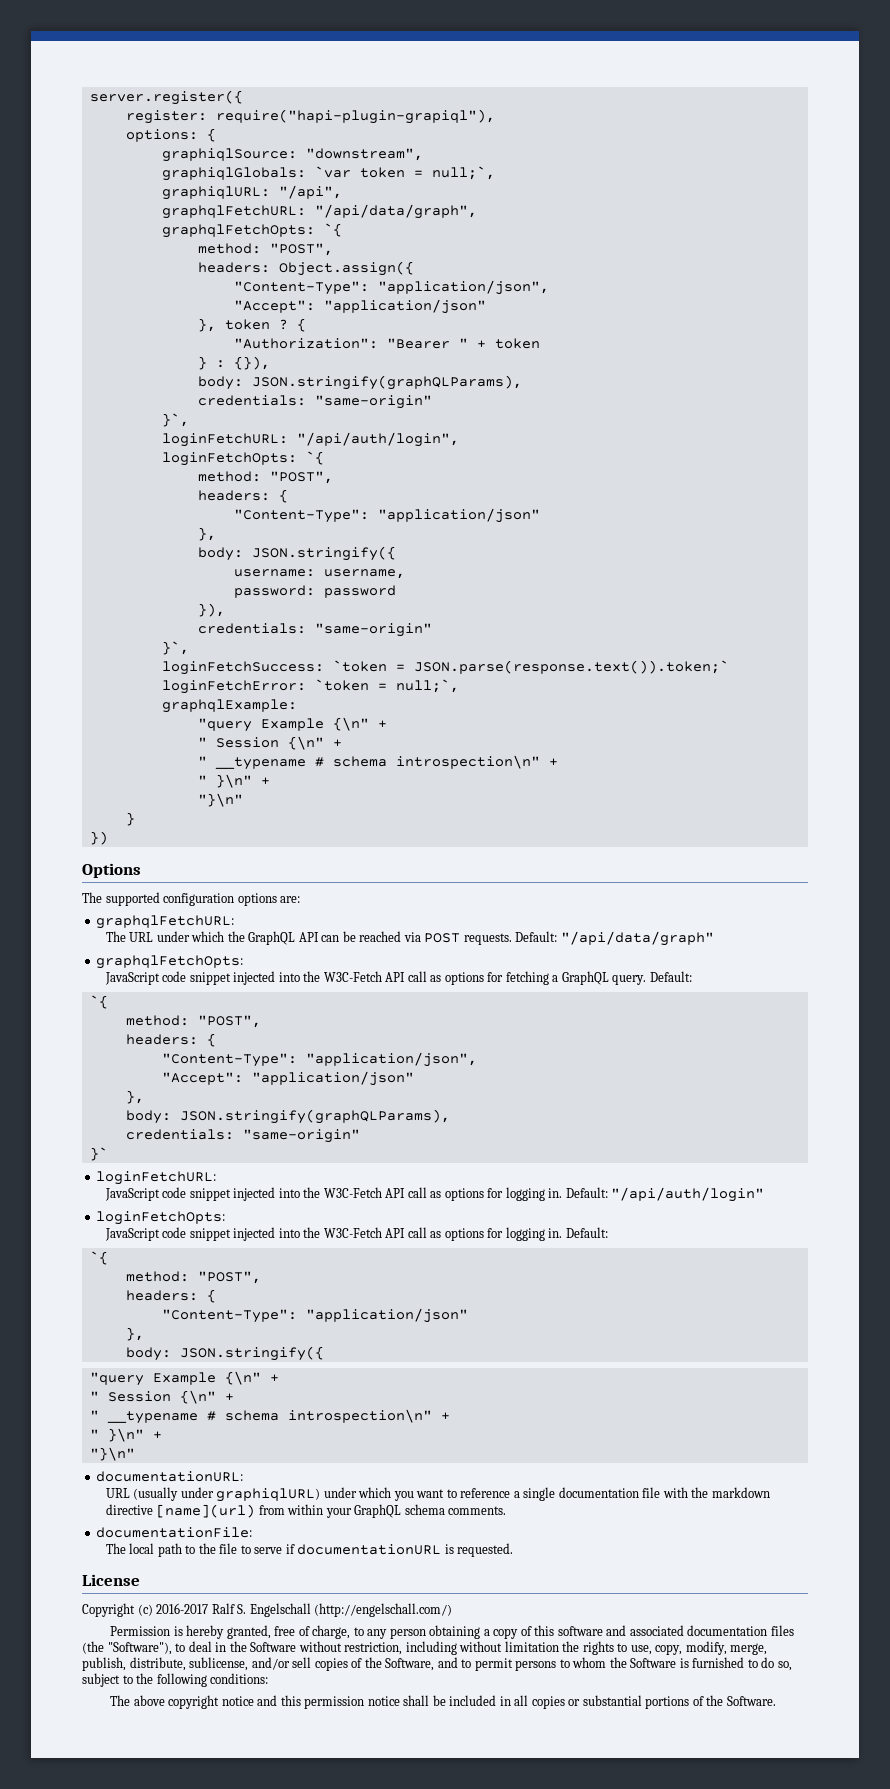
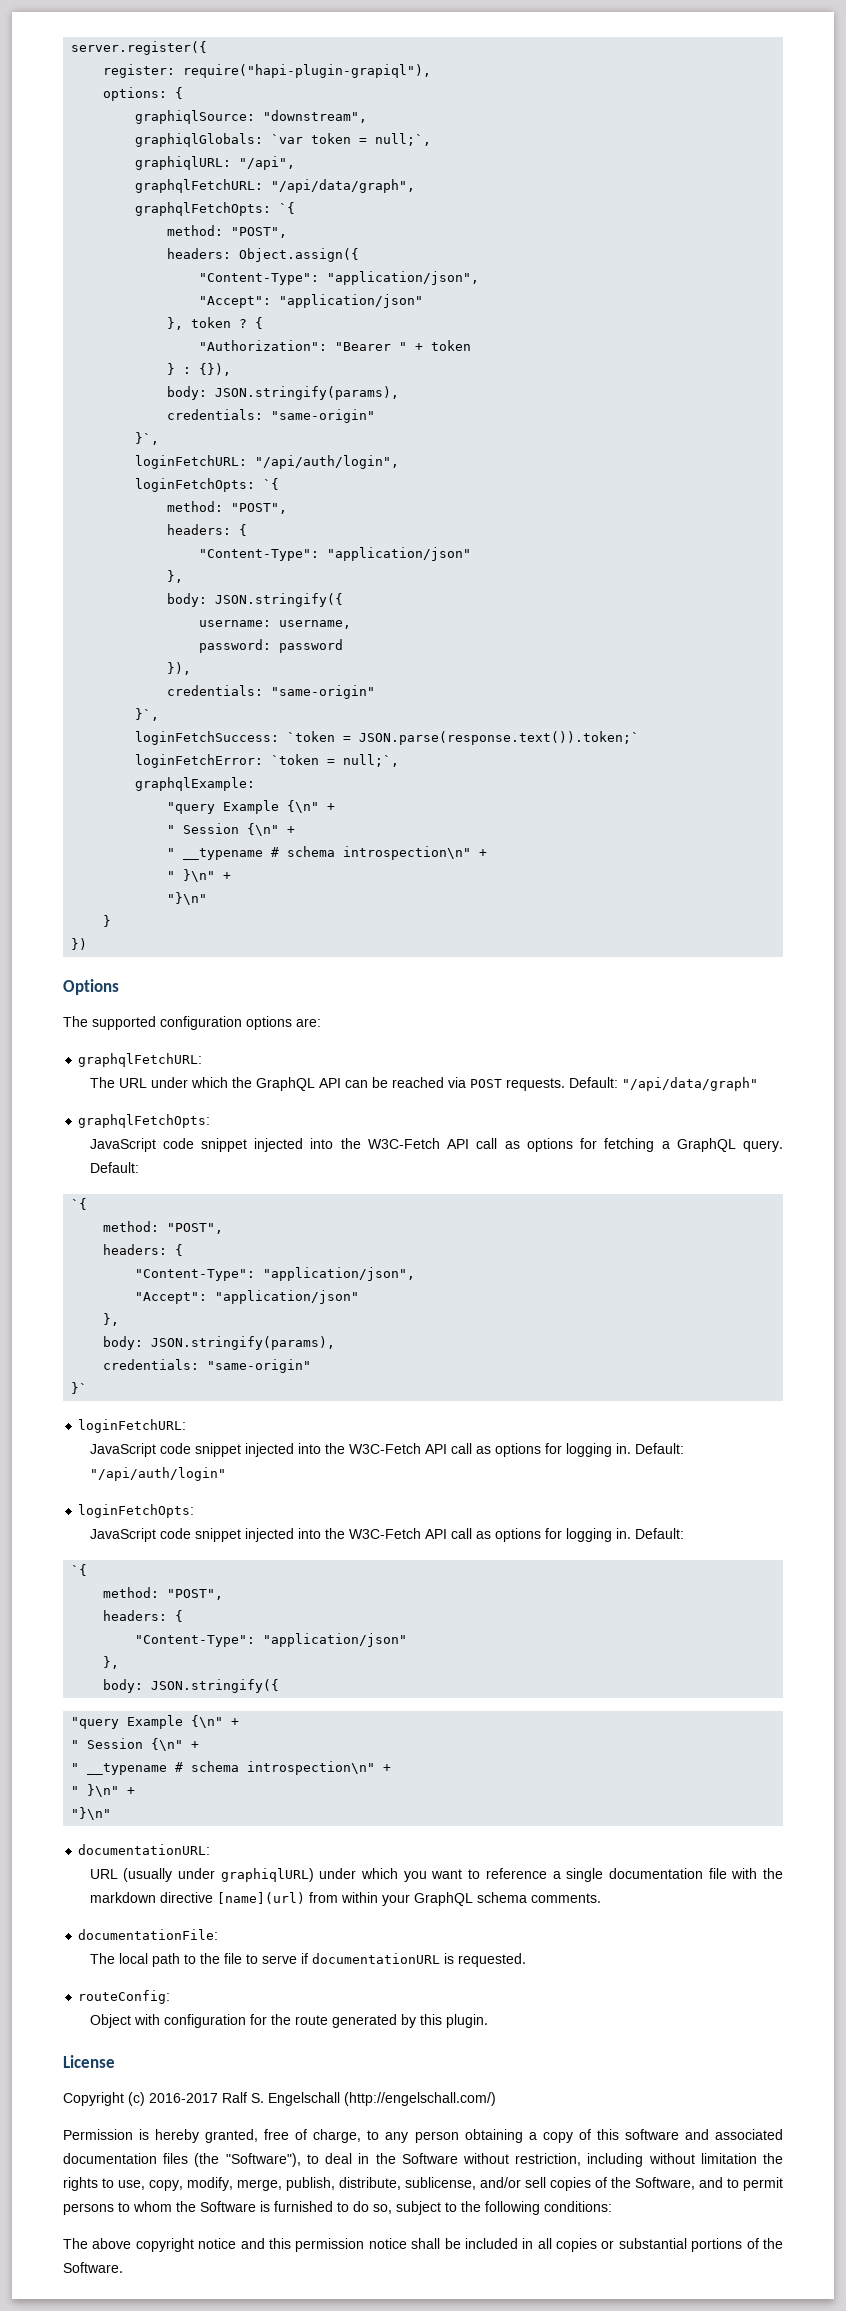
[251,375,522,390] JSON.stringify(graphQLParams), -> [215,386,400,400] JSON.stringify(params),
[179,1109,450,1124] JSON.stringify(graphQLParams), -> [151,1336,336,1350] JSON.stringify(params),
(514, 1550) none -> [78,1990,171,2004] [89,2014,488,2028] // routeConfig: // Object with configuration for the route generated by this plugin.

